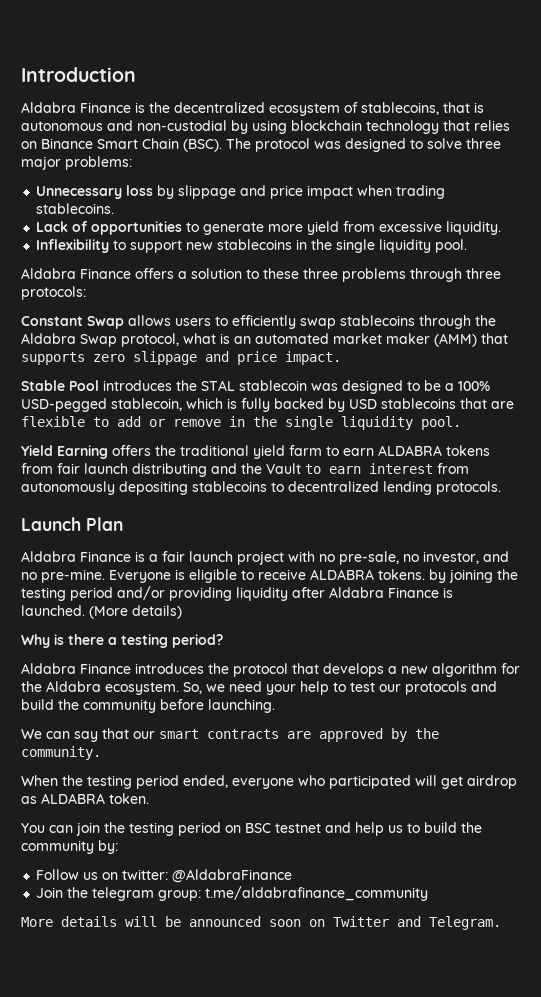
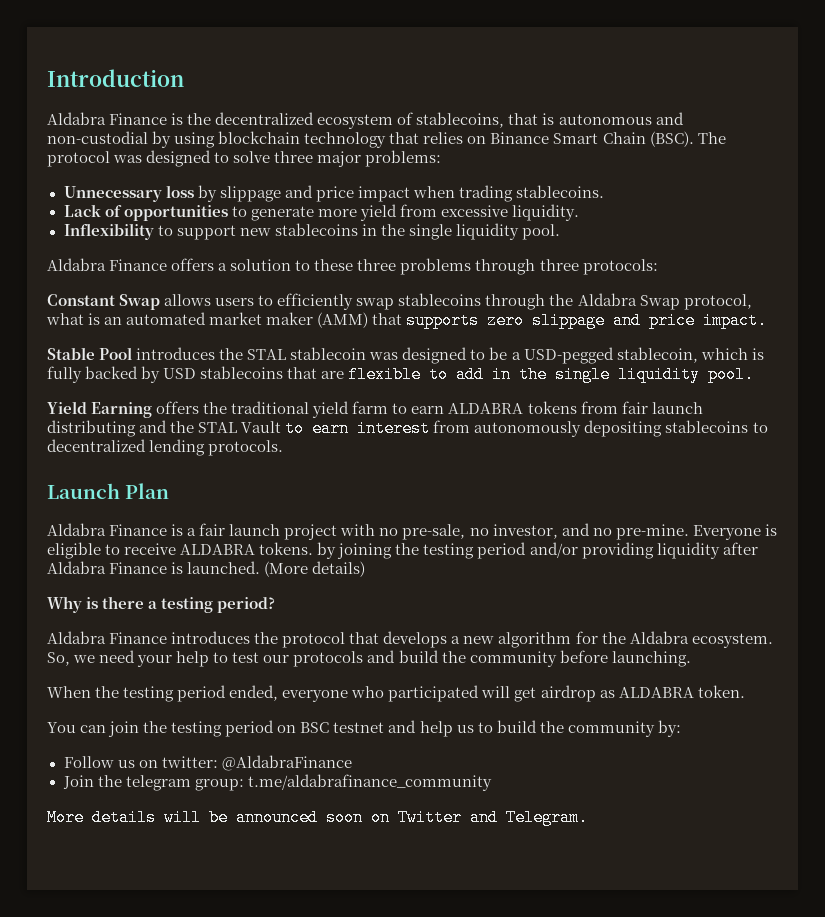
[458,381,490,391] 100% -> (521, 356) none
[149,419,221,427] or remove -> (485, 374) none
(262, 468) none -> [198,422,238,433] STAL
[21,728,439,742] [21,746,101,760] // We can say that our smart contracts are approved by the community. -> (691, 659) none

